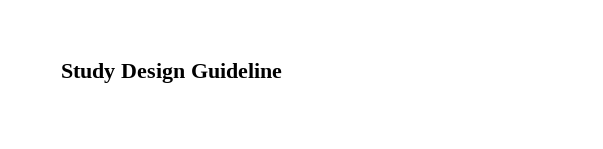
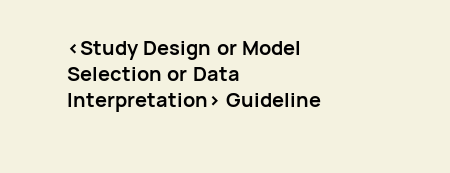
[61,63,185,83] Study Design -> [67,41,302,60] [67,67,240,81] [67,93,221,112] <Study Design or Model Selection or Data Interpretation>

